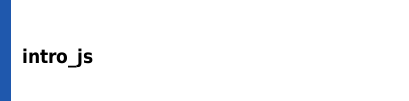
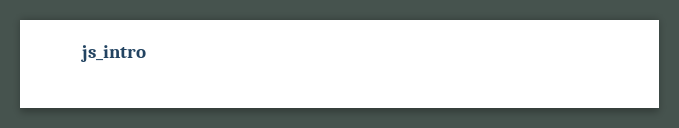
[22,48,93,68] intro_js -> [81,45,146,62] js_intro

